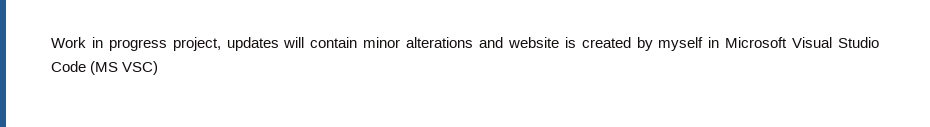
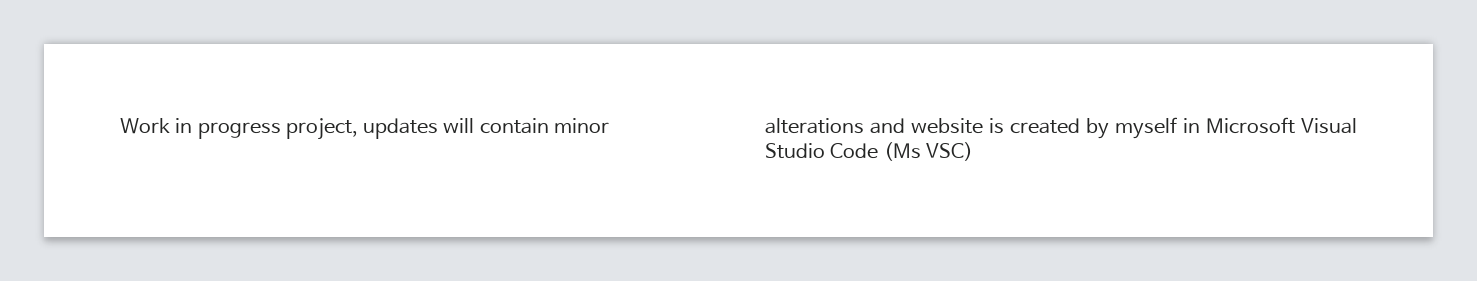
[90,61,119,75] (MS -> [883,142,921,161] (Ms

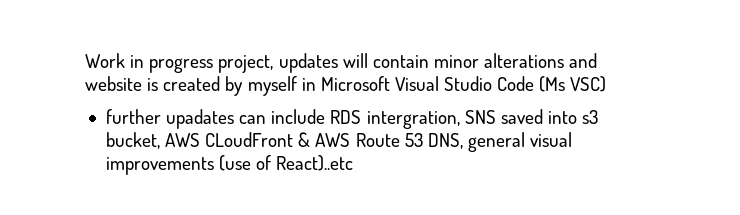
(973, 151) none -> [105,109,599,129] [105,132,573,152] [105,155,354,175] // further upadates can include RDS intergration, SNS saved into s3 bucket, AWS CLoudFront & AWS Route 53 DNS, general visual improvements (use of React)..etc

